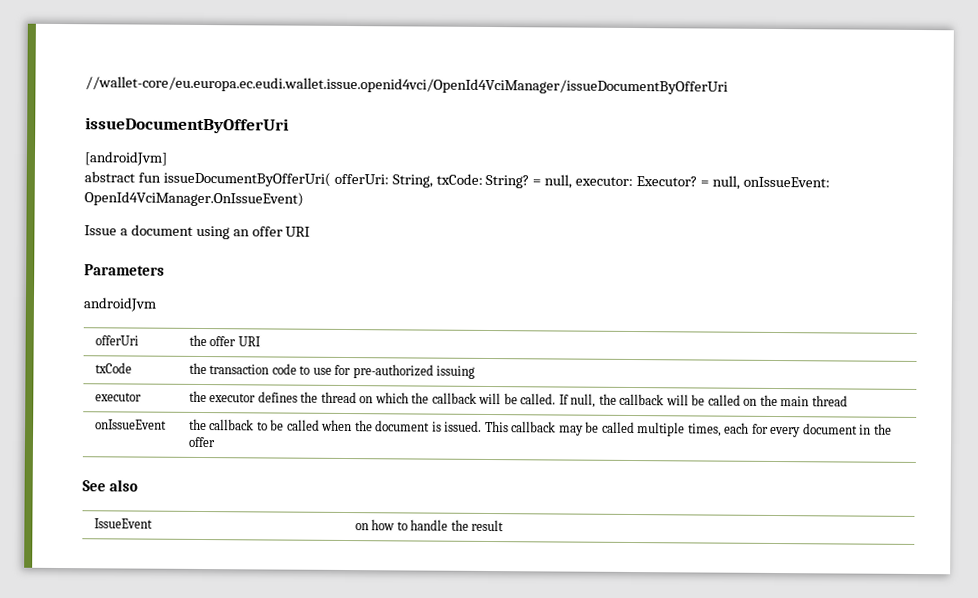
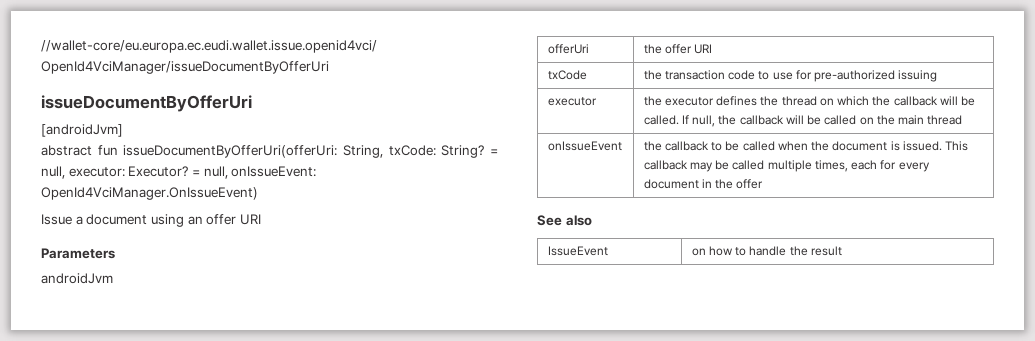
[162,171,389,187] issueDocumentByOfferUri( offerUri: -> [123,145,338,158] issueDocumentByOfferUri(offerUri:

